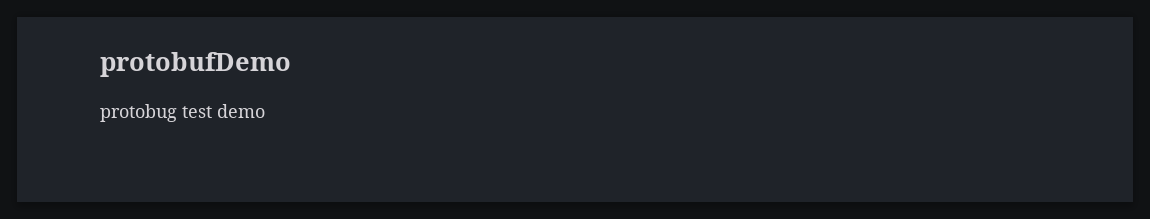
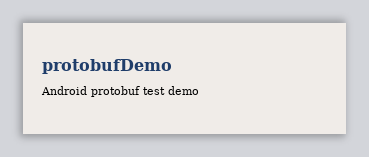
[100,104,177,122] protobug -> [41,86,140,97] Android protobuf

